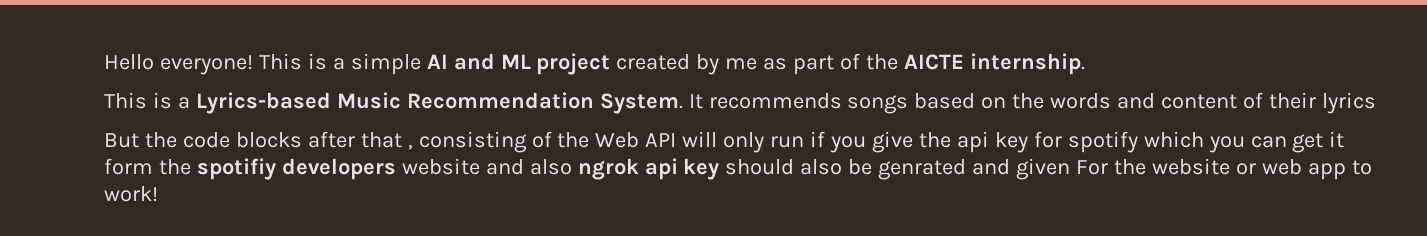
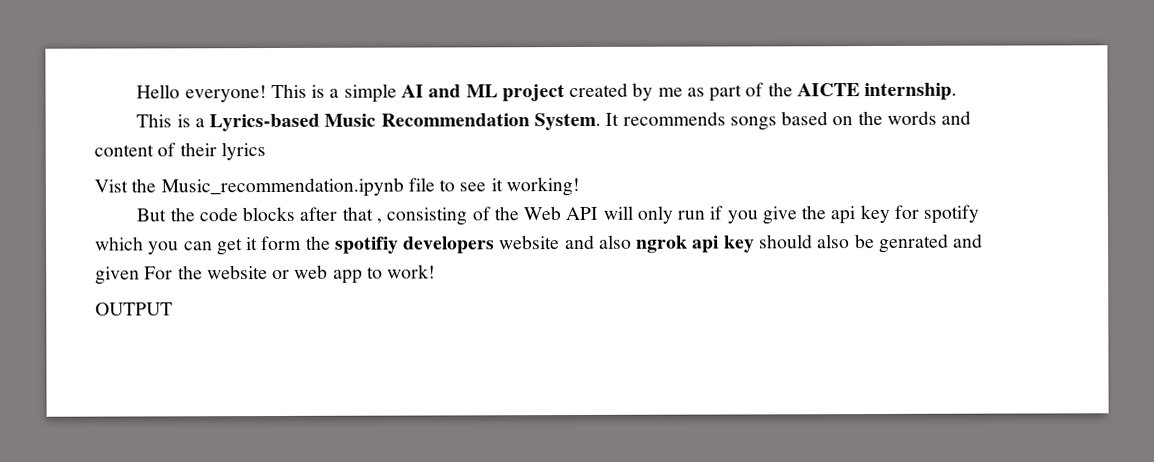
(1376, 103) none -> [94,176,580,198] // Vist the Music_recommendation.ipynb file to see it working!
(158, 194) none -> [95,302,173,316] // OUTPUT

